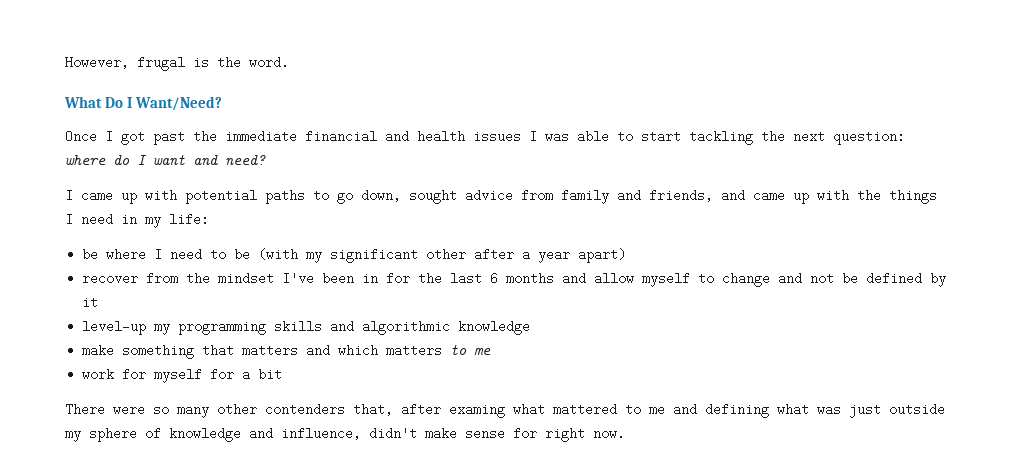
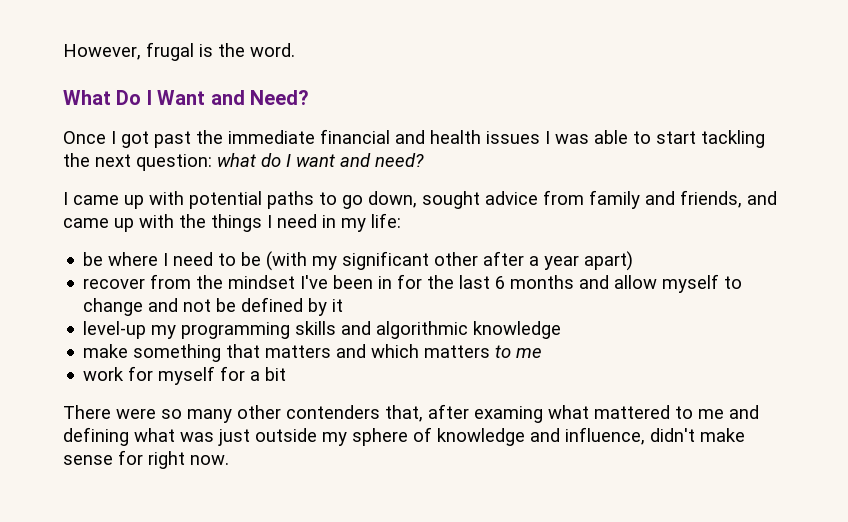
[135,96,223,111] Want/Need? -> [157,90,309,105] Want and Need?
[65,155,106,165] where -> [217,153,256,167] what

